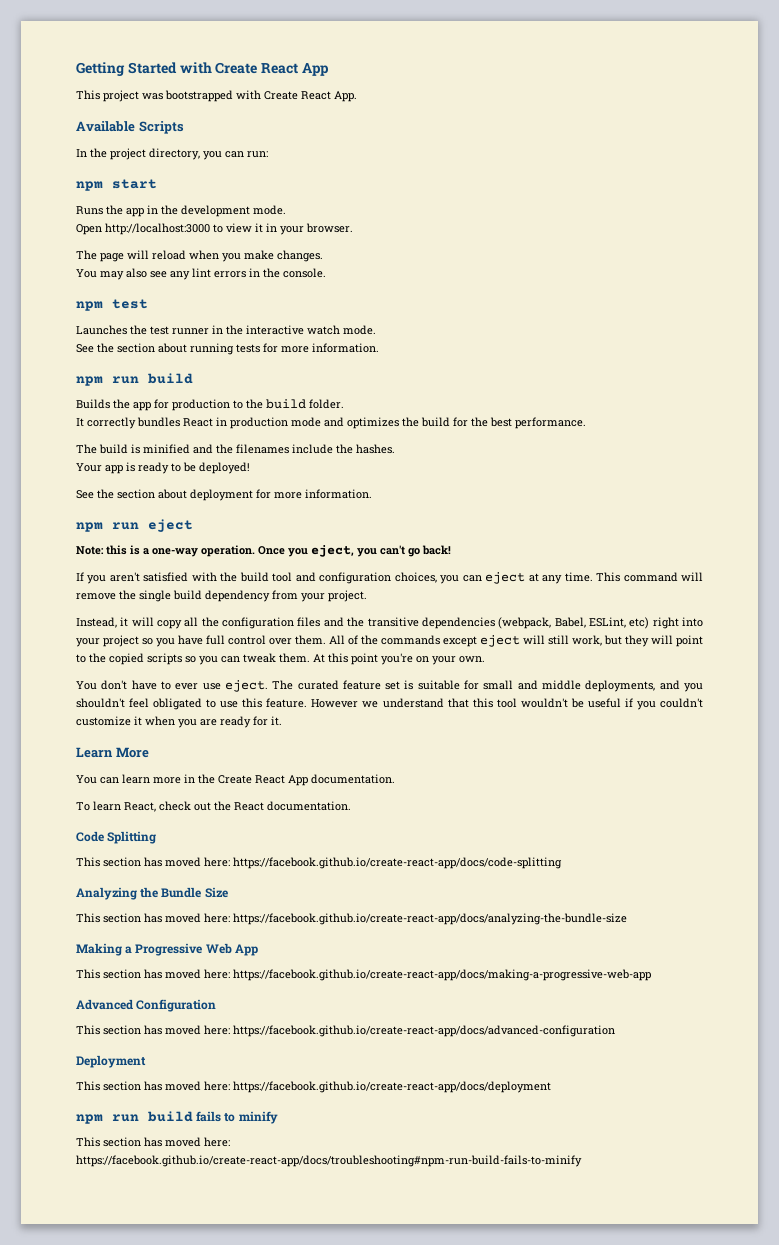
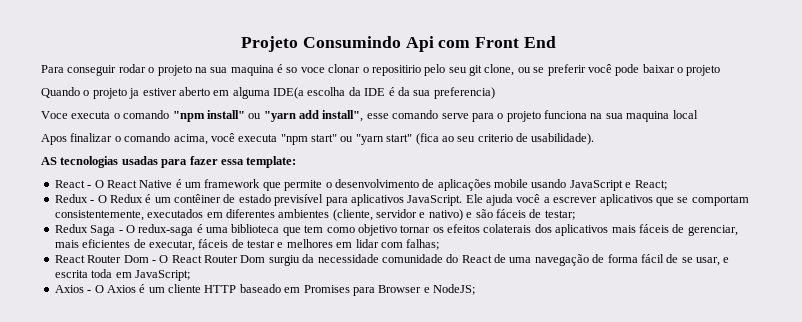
[76,62,329,76] [76,90,357,102] [76,121,184,134] [76,148,268,160] [76,179,157,191] [76,205,286,217] [76,223,353,235] [76,250,323,262] [76,268,326,280] [76,299,148,311] [76,325,376,335] [76,343,379,355] [76,373,193,386] [76,399,344,411] [76,417,586,429] [76,444,395,454] [76,462,250,474] [76,489,372,501] [76,519,193,532] [76,545,451,557] [76,572,704,584] [76,590,367,602] [76,617,704,629] [76,635,703,647] [76,653,485,665] [76,680,703,692] [76,698,703,710] [76,716,282,728] [76,747,149,758] [76,774,395,786] [76,801,351,812] [76,831,157,844] [76,857,562,869] [76,887,228,900] [76,913,627,925] [76,943,258,956] [76,969,651,981] [76,999,217,1012] [76,1025,615,1037] [76,1055,146,1068] [76,1081,551,1093] [76,1111,278,1124] [76,1137,230,1147] [76,1155,582,1167] Getting Started with Create React App // This project was bootstrapped with Create React App. // Available Scripts // In the project directory, you can run: // npm start // Runs the app in the development mode. // Open http://localhost:3000 to view it in your browser. // The page will reload when you make changes. // You may also see any lint errors in the console. // npm test // Launches the test runner in the interactive watch mode. // See the section about running tests for more information. // npm run build // Builds the app for production to the build folder. // It correctly bundles React in production mode and optimizes the build for the best performance. // The build is minified and the filenames include the hashes. // Your app is ready to be deployed! // See the section about deployment for more information. // npm run eject // Note: this is a one-way operation. Once you eject, you can't go back! // If you aren't satisfied with the build tool and configuration choices, you can eject at any time. This command will remove the single build dependency from your project. // Instead, it will copy all the configuration files and the transitive dependencies (webpack, Babel, ESLint, etc) right into your project so you have full control over them. All of the commands except eject will still work, but they will point to the copied scripts so you can tweak them. At this point you're on your own. // You don't have to ever use eject. The curated feature set is suitable for small and middle deployments, and you shouldn't feel obligated to use this feature. However we understand that this tool wouldn't be useful if you couldn't customize it when you are ready for it. // Learn More // You can learn more in the Create React App documentation. // To learn React, check out the React documentation. // Code Splitting // This section has moved here: https://facebook.github.io/create-react-app/docs/code-splitting // Analyzing the Bundle Size // This section has moved here: https://facebook.github.io/create-react-app/docs/analyzing-the-bundle-size // Making a Progressive Web App // This section has moved here: https://facebook.github.io/create-react-app/docs/making-a-progressive-web-app // Advanced Configuration // This section has moved here: https://facebook.github.io/create-react-app/docs/advanced-configuration // Deployment // This section has moved here: https://facebook.github.io/create-react-app/docs/deployment // npm run build fails to minify // This section has moved here: https://facebook.github.io/create-react-app/docs/troubleshooting#npm-run-build-fails-to-minify -> [241,36,556,52] [41,64,721,76] [41,87,495,99] [41,110,698,122] [41,133,595,145] [41,156,297,168] [54,179,667,191] [54,194,749,206] [54,209,575,221] [54,224,738,236] [54,239,440,251] [54,254,730,266] [54,269,190,281] [54,284,475,296] Projeto Consumindo Api com Front End // Para conseguir rodar o projeto na sua maquina é so voce clonar o repositirio pelo seu git clone, ou se preferir você pode baixar o projeto // Quando o projeto ja estiver aberto em alguma IDE(a escolha da IDE é da sua preferencia) // Voce executa o comando "npm install" ou "yarn add install", esse comando serve para o projeto funciona na sua maquina local // Apos finalizar o comando acima, você executa "npm start" ou "yarn start" (fica ao seu criterio de usabilidade). // AS tecnologias usadas para fazer essa template: // React - O React Native é um framework que permite o desenvolvimento de aplicações mobile usando JavaScript e React; // Redux - O Redux é um contêiner de estado previsível para aplicativos JavaScript. Ele ajuda você a escrever aplicativos que se comportam consistentemente, executados em diferentes ambientes (cliente, servidor e nativo) e são fáceis de testar; // Redux Saga - O redux-saga é uma biblioteca que tem como objetivo tornar os efeitos colaterais dos aplicativos mais fáceis de gerenciar, mais eficientes de executar, fáceis de testar e melhores em lidar com falhas; // React Router Dom - O React Router Dom surgiu da necessidade comunidade do React de uma navegação de forma fácil de se usar, e escrita toda em JavaScript; // Axios - O Axios é um cliente HTTP baseado em Promises para Browser e NodeJS;

